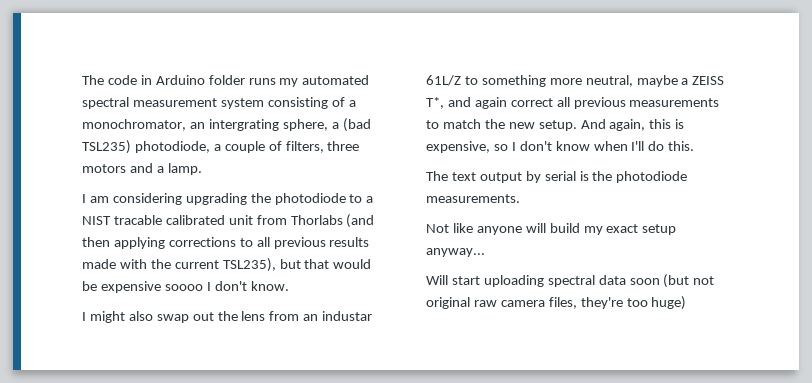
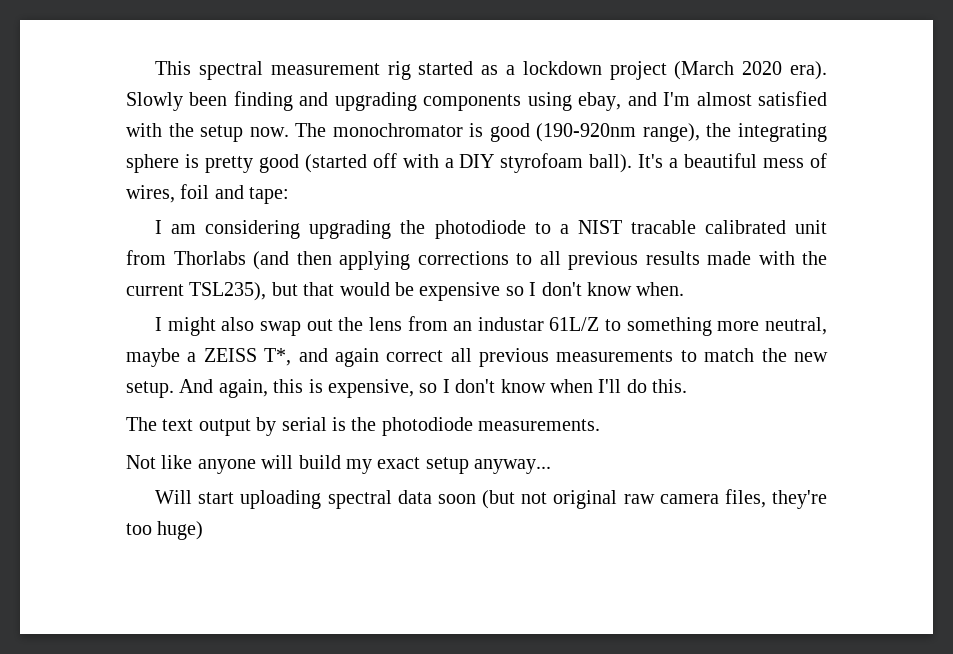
[82,75,370,87] [82,97,356,109] [82,118,371,132] [82,140,360,154] [82,163,202,175] The code in Arduino folder runs my automated spectral measurement system consisting of a monochromator, an intergrating sphere, a (bad TSL235) photodiode, a couple of filters, three motors and a lamp. -> [155,61,828,80] [126,91,828,111] [126,123,827,142] [126,153,827,173] [126,184,290,204] This spectral measurement rig started as a lockdown project (March 2020 era). Slowly been finding and upgrading components using ebay, and I'm almost satisfied with the setup now. The monochromator is good (190-920nm range), the integrating sphere is pretty good (started off with a DIY styrofoam ball). It's a beautiful mess of wires, foil and tape:
[164,281,289,291] soooo I don't know. -> [505,282,685,296] so I don't know when.

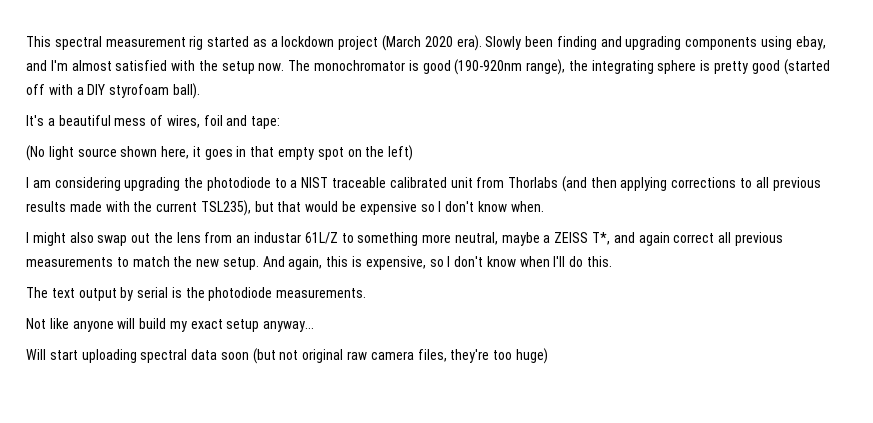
(633, 163) none -> (200, 91) //
(290, 195) none -> [26,145,414,161] // (No light source shown here, it goes in that empty spot on the left)
[630,220,696,234] tracable -> [332,177,387,188] traceable

